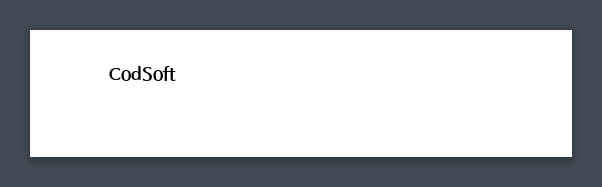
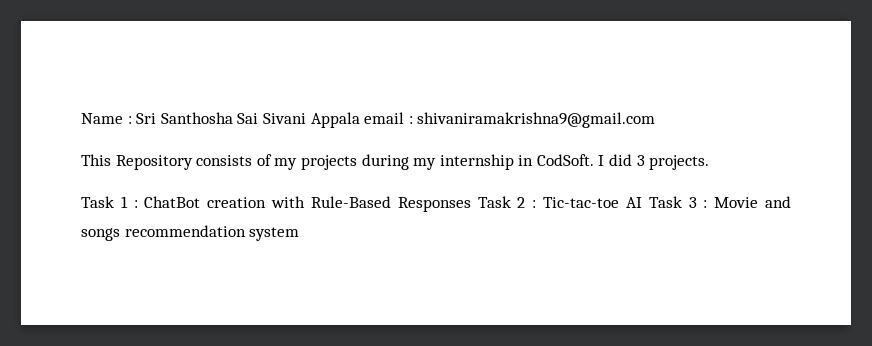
[109,66,176,81] CodSoft -> [81,112,656,128] [81,154,710,170] [81,196,792,212] [81,225,300,241] Name : Sri Santhosha Sai Sivani Appala email : shivaniramakrishna9@gmail.com // This Repository consists of my projects during my internship in CodSoft. I did 3 projects. // Task 1 : ChatBot creation with Rule-Based Responses Task 2 : Tic-tac-toe AI Task 3 : Movie and songs recommendation system

